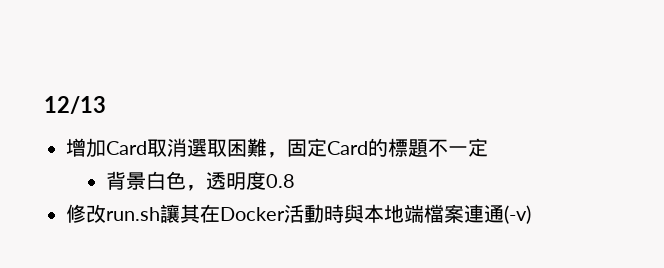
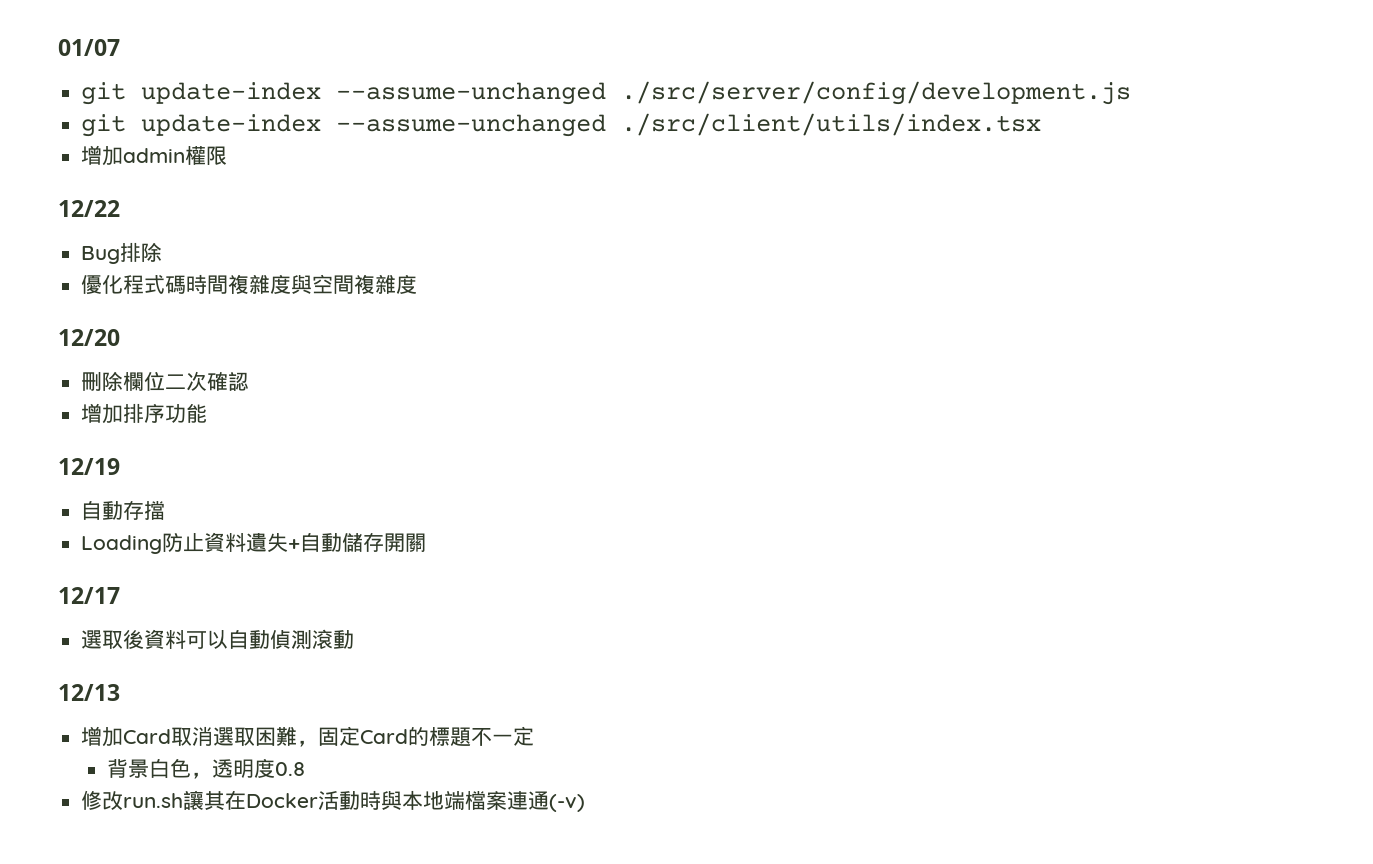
(44, 105) none -> [58,39,120,56] [81,81,1132,105] [81,113,1042,137] [81,145,228,166] [58,200,120,217] [81,242,163,264] [81,274,418,295] [58,329,120,346] [81,371,250,391] [81,403,208,424] [58,458,120,475] [81,500,166,520] [81,532,427,554] [58,587,120,604] [81,629,355,649] 01/07 // git update-index --assume-unchanged ./src/server/config/development.js // git update-index --assume-unchanged ./src/client/utils/index.tsx // 增加admin權限 // 12/22 // Bug排除 // 優化程式碼時間複雜度與空間複雜度 // 12/20 // 刪除欄位二次確認 // 增加排序功能 // 12/19 // 自動存擋 // Loading防止資料遺失+自動儲存開關 // 12/17 // 選取後資料可以自動偵測滾動 //

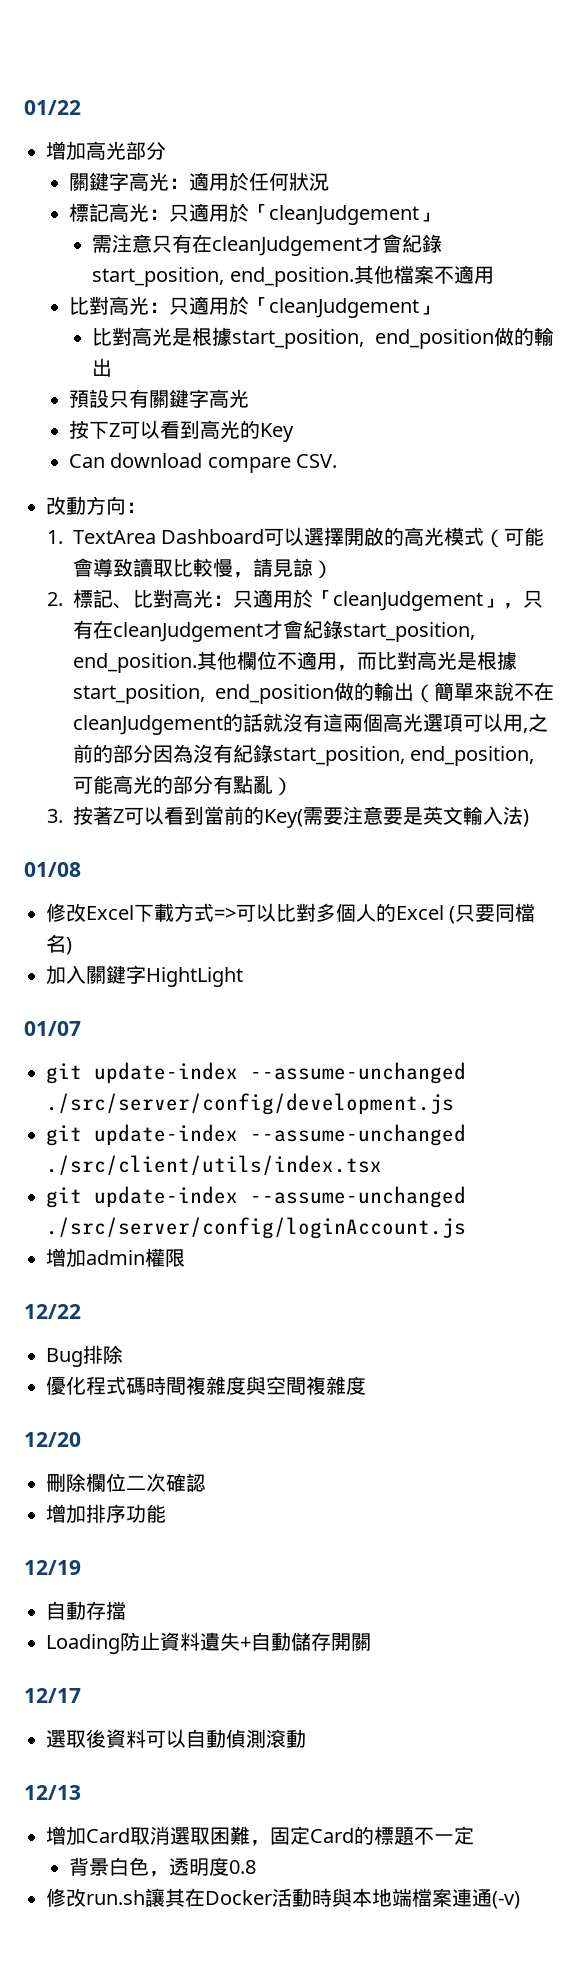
(58, 47) none -> [24,100,81,115] [46,141,166,161] [69,172,330,191] [69,203,440,225] [92,234,443,256] [92,265,494,287] [69,296,440,318] [92,327,554,349] [92,358,113,377] [69,389,250,408] [69,420,295,442] [69,453,338,473] [46,496,146,515] [47,527,545,548] [73,558,334,579] [47,589,544,611] [73,620,476,642] [73,651,518,673] [73,682,554,704] [73,713,549,735] [73,744,535,766] [73,775,294,796] [47,806,530,828] [24,862,81,877] [46,903,536,924] [46,934,72,955] [46,965,243,987] 01/22 // 增加高光部分 // 關鍵字高光：適用於任何狀況 // 標記高光：只適用於「cleanJudgement」 // 需注意只有在cleanJudgement才會紀錄start_position, end_position.其他檔案不適用 // 比對高光：只適用於「cleanJudgement」 // 比對高光是根據start_position, end_position做的輸出 // 預設只有關鍵字高光 // 按下Z可以看到高光的Key // Can download compare CSV. // 改動方向： // 1. TextArea Dashboard可以選擇開啟的高光模式（可能會導致讀取比較慢，請見諒） // 2.標記、比對高光：只適用於「cleanJudgement」，只有在cleanJudgement才會紀錄start_position, end_position.其他欄位不適用，而比對高光是根據start_position, end_position做的輸出（簡單來說不在cleanJudgement的話就沒有這兩個高光選項可以用,之前的部分因為沒有紀錄start_position, end_position,可能高光的部分有點亂） // 3.按著Z可以看到當前的Key(需要注意要是英文輸入法) // 01/08 // 修改Excel下載方式=>可以比對多個人的Excel (只要同檔名) // 加入關鍵字HightLight //
(1042, 124) none -> [46,1186,466,1208] [46,1217,466,1239] // git update-index --assume-unchanged ./src/server/config/loginAccount.js

